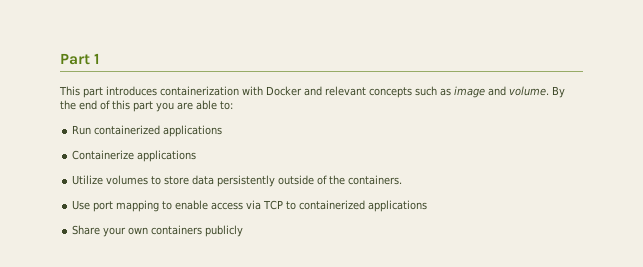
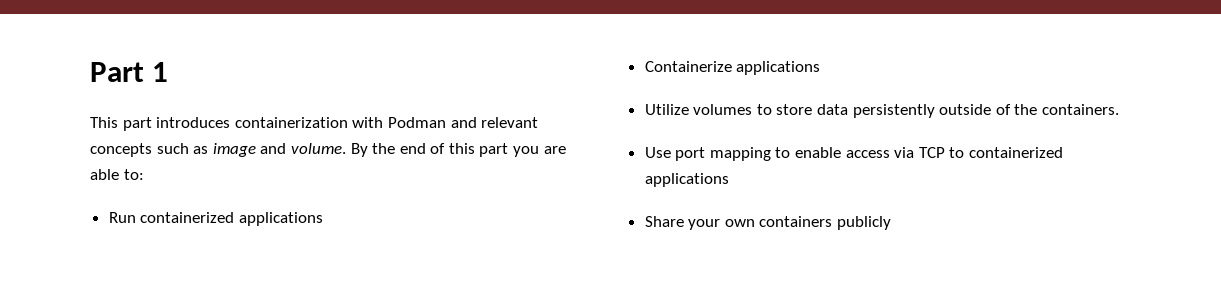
[266,86,302,96] Docker -> [387,117,446,128] Podman

